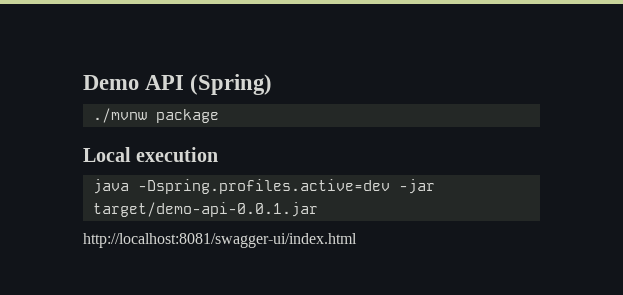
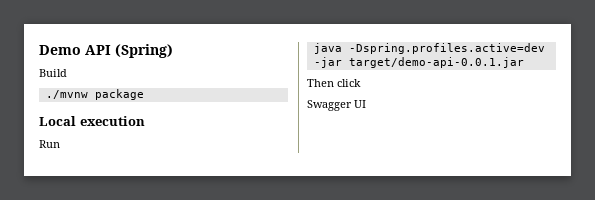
(273, 84) none -> [39,69,67,77] // Build
(219, 154) none -> [39,140,60,148] // Run
[83,233,357,248] http://localhost:8081/swagger-ui/index.html -> [307,79,361,87] [307,100,366,111] Then click // Swagger UI

